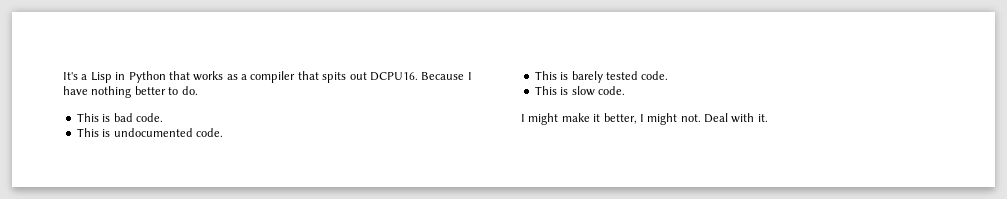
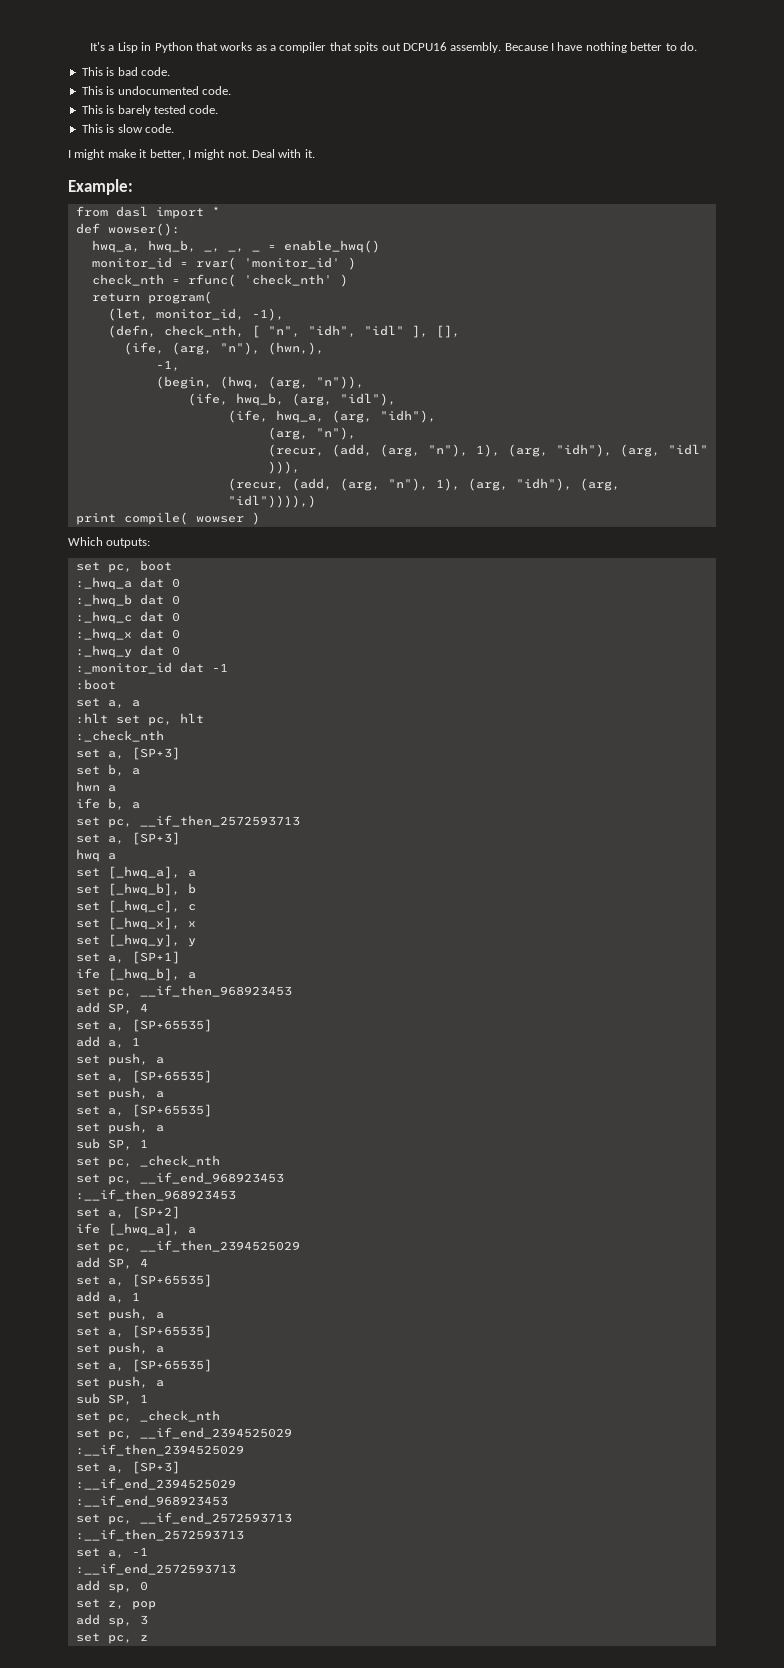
[369,72,418,81] DCPU16. -> [402,42,502,53] DCPU16 assembly.
(768, 118) none -> [68,179,133,195] [75,206,220,219] [75,223,180,236] [91,240,260,253] [267,240,380,253] [91,257,356,270] [91,274,348,287] [91,291,212,304] [107,308,284,321] [107,325,460,338] [123,342,324,355] [155,360,180,371] [155,376,364,389] [187,393,396,406] [227,410,436,423] [267,427,356,440] [267,444,708,457] [267,461,300,474] [227,478,620,491] [227,495,316,508] [75,512,260,525] [68,537,151,548] [75,560,172,573] [75,577,180,590] [75,594,180,607] [75,611,180,624] [75,628,180,641] [75,645,180,658] [75,662,228,674] [75,679,116,690] [75,698,140,708] [75,713,204,726] [75,730,164,742] [75,747,180,760] [75,764,140,776] [75,781,116,792] [75,798,140,810] [75,815,300,828] [75,832,180,845] [75,849,116,862] [75,866,196,879] [75,883,196,896] [75,900,196,913] [75,917,196,930] [75,934,196,947] [75,951,180,964] [75,968,196,981] [75,985,292,998] [75,1002,148,1014] [75,1019,212,1032] [75,1036,140,1048] [75,1053,164,1066] [75,1070,212,1083] [75,1087,164,1100] [75,1104,212,1117] [75,1121,164,1134] [75,1138,148,1150] [75,1155,220,1168] [75,1172,284,1185] [75,1189,236,1201] [75,1206,180,1219] [75,1223,196,1236] [75,1240,300,1253] [75,1257,148,1269] [75,1274,212,1287] [75,1291,140,1303] [75,1308,164,1321] [75,1325,212,1338] [75,1342,164,1355] [75,1359,212,1372] [75,1376,164,1389] [75,1393,148,1405] [75,1410,220,1423] [75,1427,292,1440] [75,1444,244,1456] [75,1461,180,1474] [75,1478,236,1490] [75,1495,228,1507] [75,1512,292,1525] [75,1529,244,1541] [75,1547,148,1558] [75,1563,236,1575] [75,1580,148,1593] [75,1599,156,1610] [75,1614,148,1627] [75,1633,148,1644] // Example: // from dasl import * // def wowser(): // hwq_a, hwq_b, _, _, _ = enable_hwq() // monitor_id = rvar( 'monitor_id' ) // check_nth = rfunc( 'check_nth' ) // return program( // (let, monitor_id, -1), // (defn, check_nth, [ "n", "idh", "idl" ], [], // (ife, (arg, "n"), (hwn,), // -1, // (begin, (hwq, (arg, "n")), // (ife, hwq_b, (arg, "idl"), // (ife, hwq_a, (arg, "idh"), // (arg, "n"), // (recur, (add, (arg, "n"), 1), (arg, "idh"), (arg, "idl" ))), // (recur, (add, (arg, "n"), 1), (arg, "idh"), (arg, "idl")))),) // print compile( wowser ) // Which outputs: // set pc, boot // :_hwq_a dat 0 // :_hwq_b dat 0 // :_hwq_c dat 0 // :_hwq_x dat 0 // :_hwq_y dat 0 // :_monitor_id dat -1 // :boot // set a, a // :hlt set pc, hlt // :_check_nth // set a, [SP+3] // set b, a // hwn a // ife b, a // set pc, __if_then_2572593713 // set a, [SP+3] // hwq a // set [_hwq_a], a // set [_hwq_b], b // set [_hwq_c], c // set [_hwq_x], x // set [_hwq_y], y // set a, [SP+1] // ife [_hwq_b], a // set pc, __if_then_968923453 // add SP, 4 // set a, [SP+65535] // add a, 1 // set push, a // set a, [SP+65535] // set push, a // set a, [SP+65535] // set push, a // sub SP, 1 // set pc, _check_nth // set pc, __if_end_968923453 // :__if_then_968923453 // set a, [SP+2] // ife [_hwq_a], a // set pc, __if_then_2394525029 // add SP, 4 // set a, [SP+65535] // add a, 1 // set push, a // set a, [SP+65535] // set push, a // set a, [SP+65535] // set push, a // sub SP, 1 // set pc, _check_nth // set pc, __if_end_2394525029 // :__if_then_2394525029 // set a, [SP+3] // :__if_end_2394525029 // :__if_end_968923453 // set pc, __if_end_2572593713 // :__if_then_2572593713 // set a, -1 // :__if_end_2572593713 // add sp, 0 // set z, pop // add sp, 3 // set pc, z

